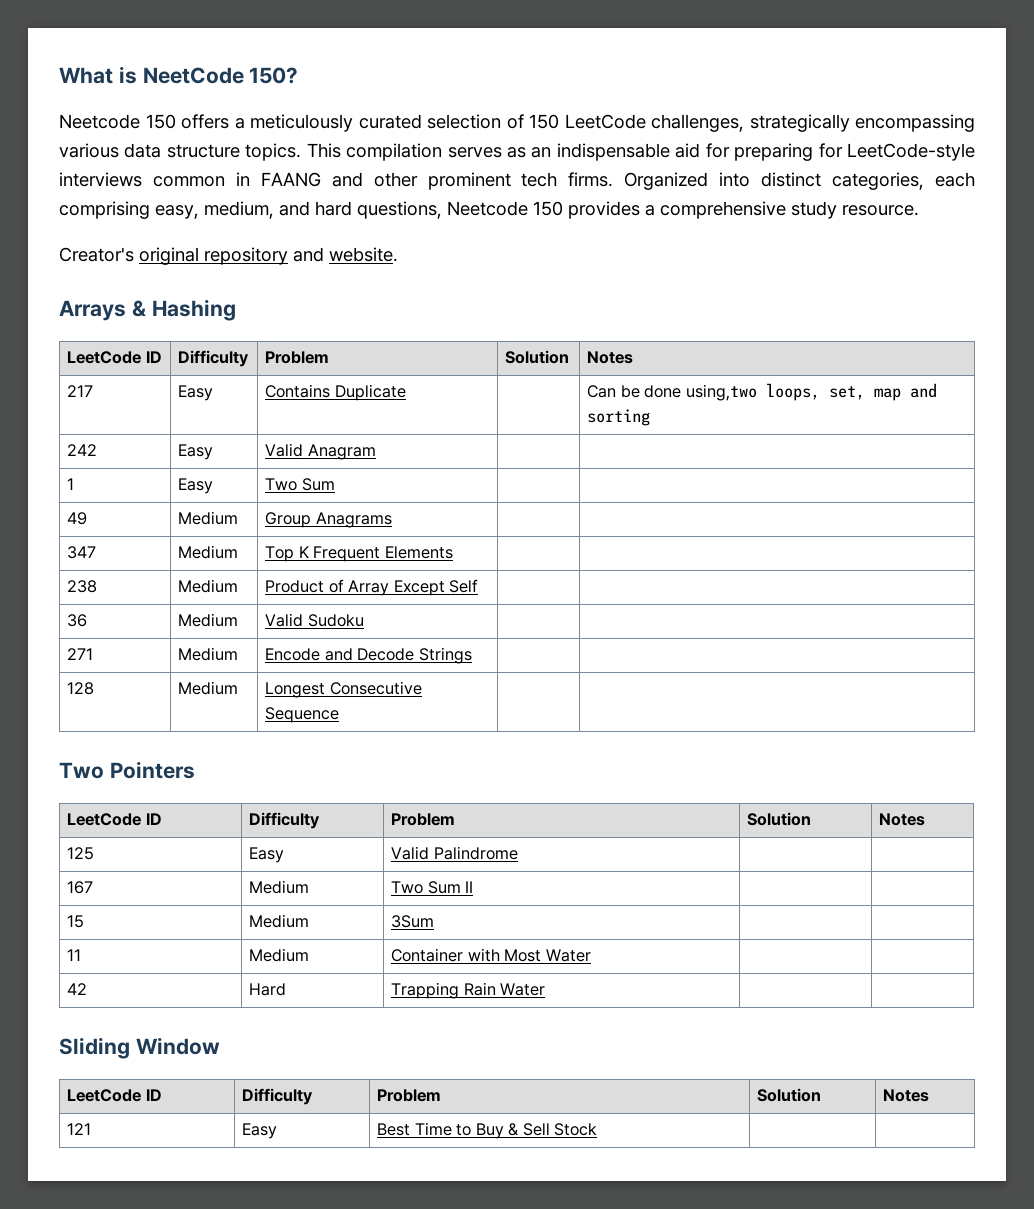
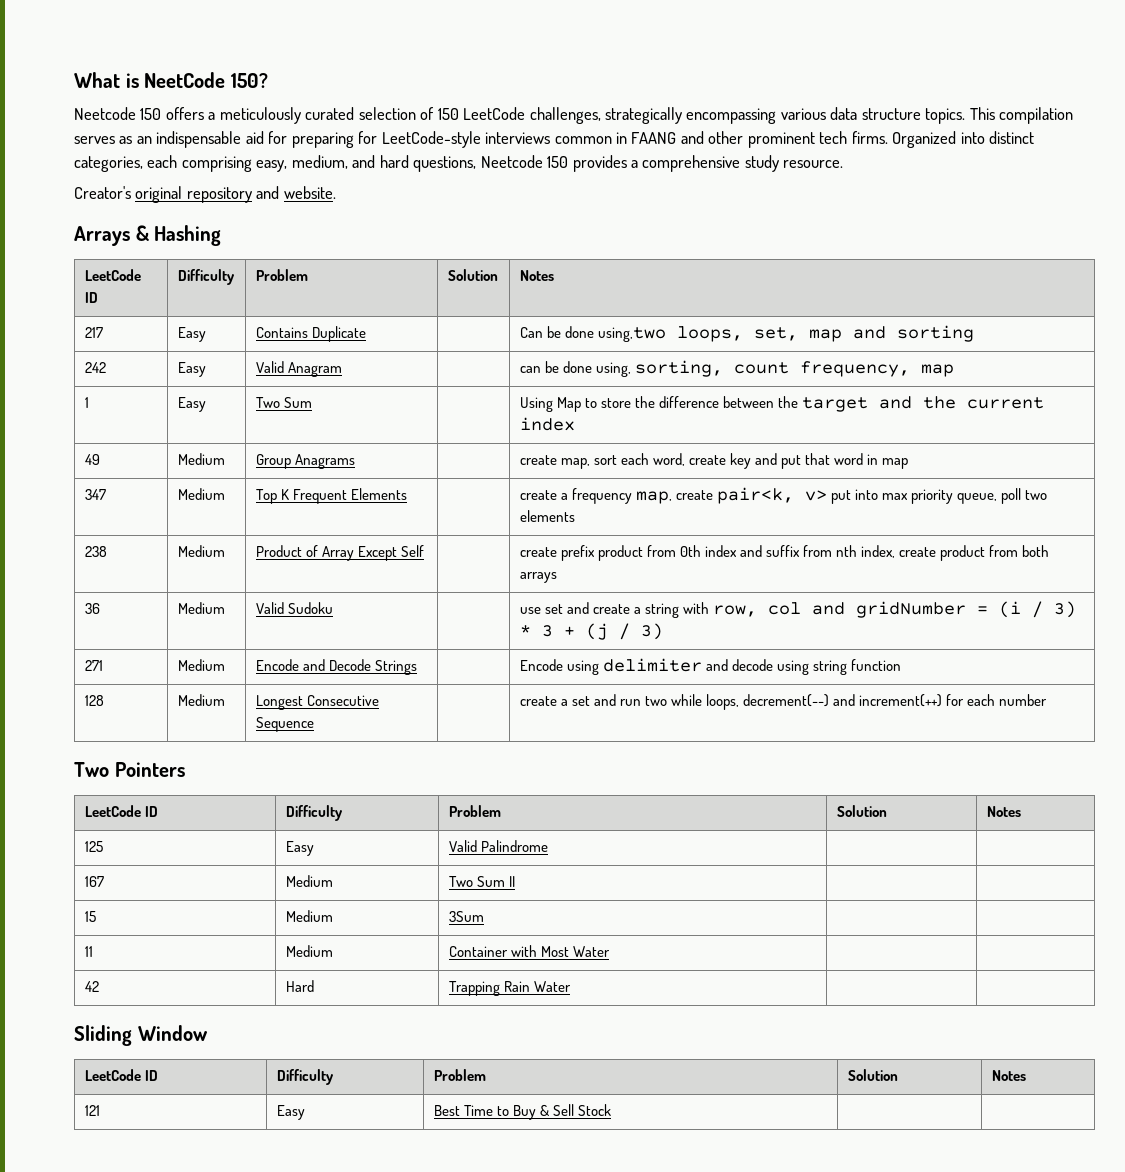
[67,478,75,490] [178,478,214,494] [265,478,335,491] [67,512,88,525] [178,511,239,525] [265,512,392,528] // 1 | Easy | Two Sum | | // 49 | Medium | Group Anagrams | | -> [519,360,954,377] [84,397,89,408] [177,397,206,412] [255,397,312,408] [519,396,1044,412] [519,417,575,431] [84,454,100,465] [177,453,225,465] [255,454,355,469] [519,453,909,469] can be done using, sorting, count frequency, map // 1 | Easy | Two Sum | | Using Map to store the difference between the target and the current index // 49 | Medium | Group Anagrams | | create map, sort each word, create key and put that word in map
(453, 552) none -> [519,487,1048,504] [519,510,575,522] create a frequency map, create pair<k, v> put into max priority queue, poll two elements
[67,614,88,627] [178,613,239,627] [265,613,364,627] // 36 | Medium | Valid Sudoku | | -> [519,545,1050,561] [519,572,557,583] [84,603,100,614] [177,602,225,614] [255,602,333,614] [519,601,1076,618] [519,623,663,640] create prefix product from 0th index and suffix from nth index, create product from both arrays // 36 | Medium | Valid Sudoku | | use set and create a string with row, col and gridNumber = (i / 3) * 3 + (j / 3)
(472, 655) none -> [519,658,901,675] Encode using delimiter and decode using string function
(340, 715) none -> [519,694,1048,710] create a set and run two while loops, decrement(--) and increment(++) for each number

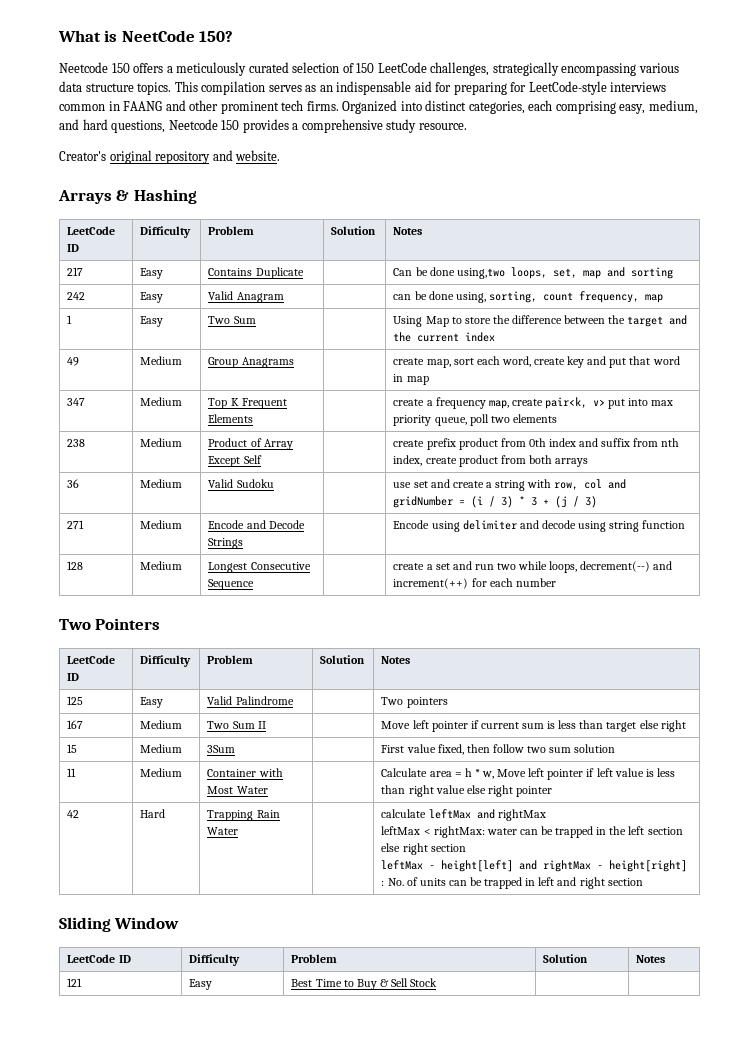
(548, 846) none -> [381,697,448,708] Two pointers
[84,911,96,922] [285,910,333,922] [448,911,484,922] // 15 | Medium | 3Sum | | -> [381,720,686,732] [67,744,78,753] [140,744,183,753] [207,745,236,753] [381,744,616,755] Move left pointer if current sum is less than target else right // 15 | Medium | 3Sum | | First value fixed, then follow two sum solution
(610, 951) none -> [381,768,675,780] [381,785,552,797] Calculate area = h * w, Move left pointer if left value is less than right value else right pointer
(571, 986) none -> [381,809,546,821] [381,826,683,838] [381,843,466,855] [381,860,688,872] [381,877,643,889] calculate leftMax and rightMax // leftMax < rightMax: water can be trapped in the left section else right section // leftMax - height[left] and rightMax - height[right] : No. of units can be trapped in left and right section

